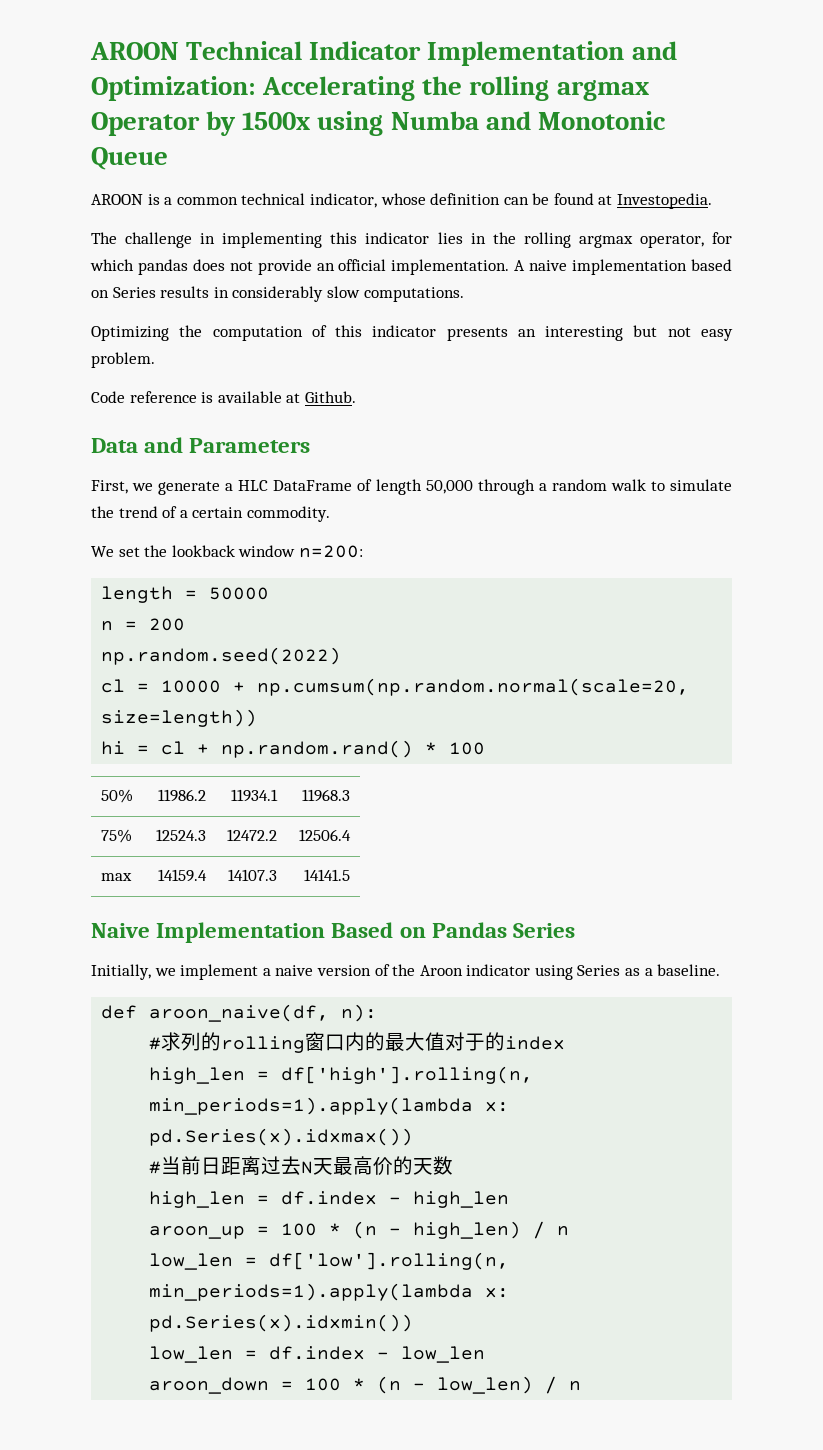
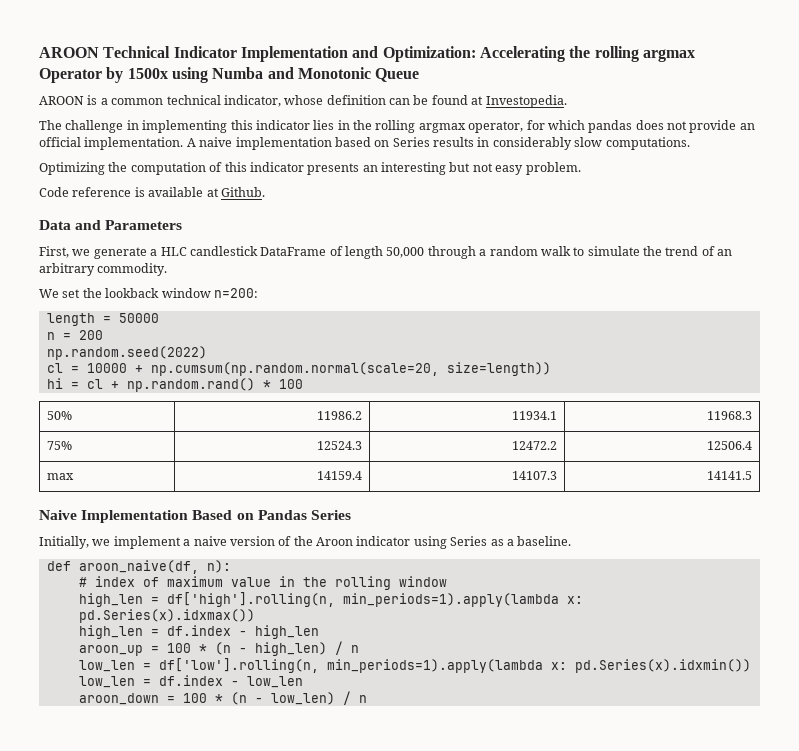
(269, 485) none -> [189,246,258,256] candlestick
[179,507,244,518] a certain -> [717,249,733,256] [39,263,95,276] an arbitrary
[161,1032,566,1053] 求列的rolling窗口内的最大值对于的index -> [94,576,447,590] index of maximum value in the rolling window
[149,1156,454,1175] // #当前日距离过去N天最高价的天数 -> (255, 616) none

